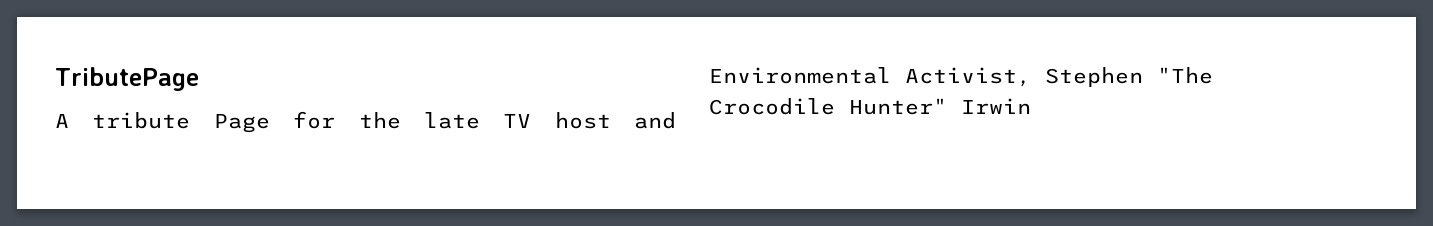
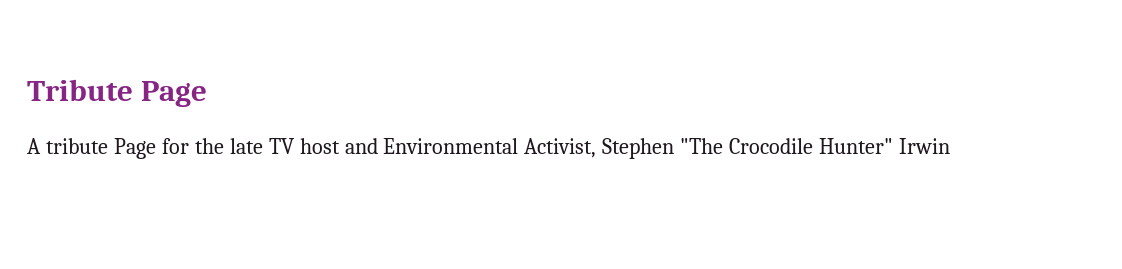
[55,67,199,91] TributePage -> [27,79,208,107] Tribute Page

